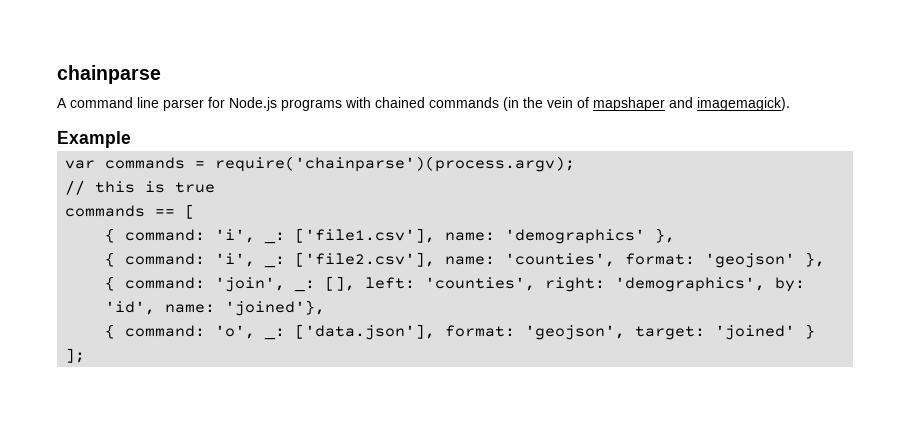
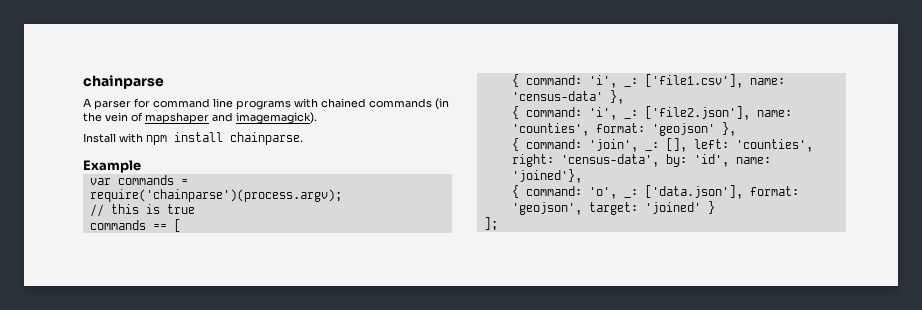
[70,97,277,111] command line parser for Node.js -> [94,98,233,110] parser for command line
(790, 104) none -> [83,132,303,145] // Install with npm install chainparse.
[505,229,646,244] 'demographics' -> [511,91,603,101] 'census-data'
[295,252,436,267] ['file2.csv'], -> [644,106,750,120] ['file2.json'],
[615,277,766,292] 'demographics', -> [560,154,659,167] 'census-data',

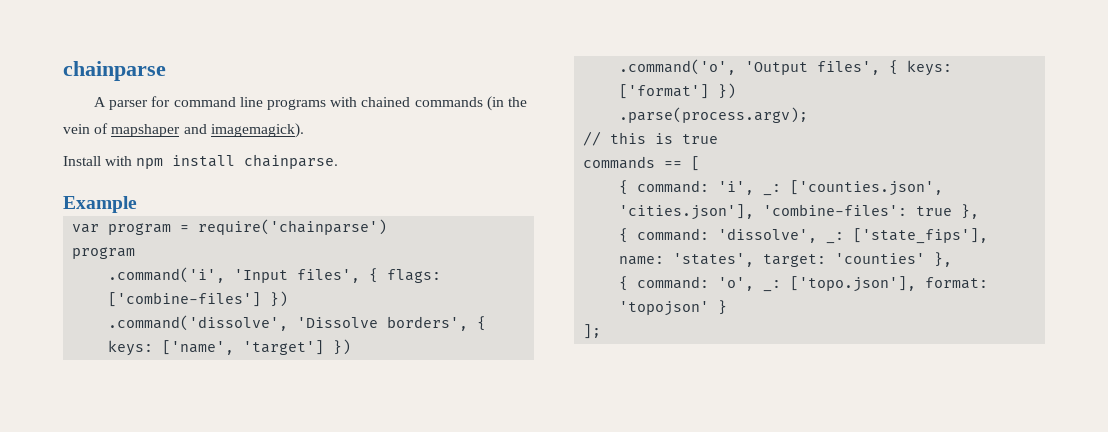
[117,175,188,185] [89,189,342,202] commands = require('chainparse')(process.argv); -> [108,219,388,235] [72,247,136,259] [108,267,442,283] [108,291,289,307] [108,315,487,331] [108,339,352,356] [619,59,953,76] [619,83,737,99] [619,107,809,123] program = require('chainparse') // program // .command('i', 'Input files', { flags: ['combine-files'] }) // .command('dissolve', 'Dissolve borders', { keys: ['name', 'target'] }) // .command('o', 'Output files', { keys: ['format'] }) // .parse(process.argv);
[644,74,785,88] [511,90,624,104] [511,106,792,120] [511,122,736,136] [511,138,813,152] [511,154,771,167] [511,169,582,183] ['file1.csv'], name: 'census-data' }, // { command: 'i', _: ['file2.json'], name: 'counties', format: 'geojson' }, // { command: 'join', _: [], left: 'counties', right: 'census-data', by: 'id', name: 'joined'}, -> [790,180,944,196] [619,204,980,220] [619,228,989,244] [619,252,953,267] ['counties.json', 'cities.json'], 'combine-files': true }, // { command: 'dissolve', _: ['state_fips'], name: 'states', target: 'counties' },
[644,185,799,199] [511,202,701,215] ['data.json'], format: 'geojson', target: 'joined' -> [790,276,989,292] [619,301,710,316] ['topo.json'], format: 'topojson'

